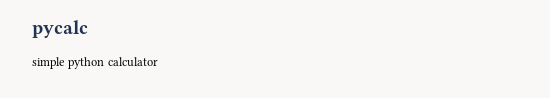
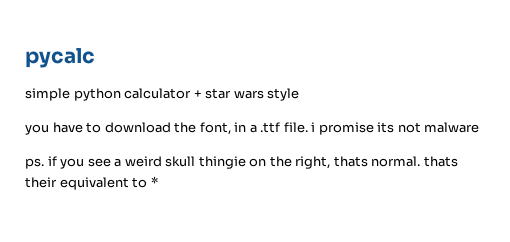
(158, 62) none -> [193,88,300,101] [25,122,480,135] [25,156,458,169] [25,176,158,190] + star wars style // you have to download the font, in a .ttf file. i promise its not malware // ps. if you see a weird skull thingie on the right, thats normal. thats their equivalent to *

